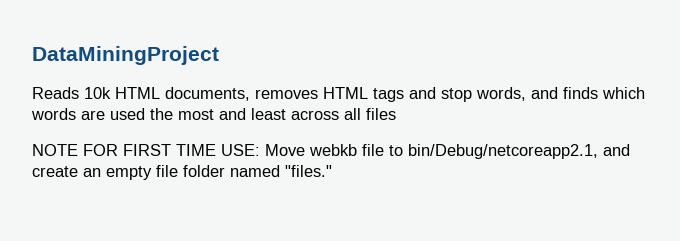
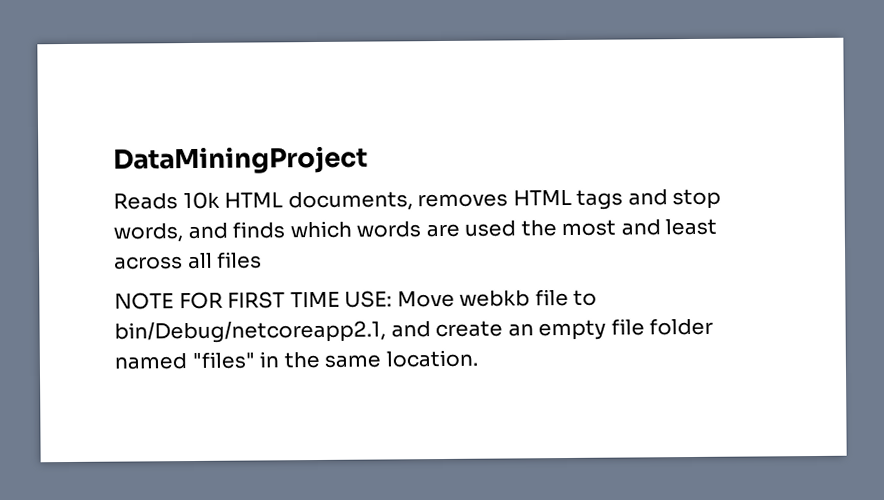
[285,165,332,177] "files." -> [191,349,478,370] "files" in the same location.

